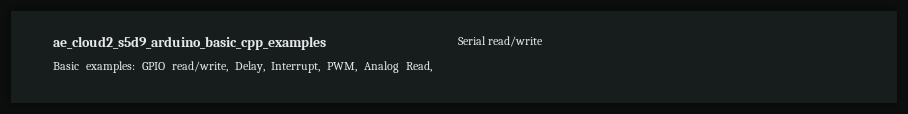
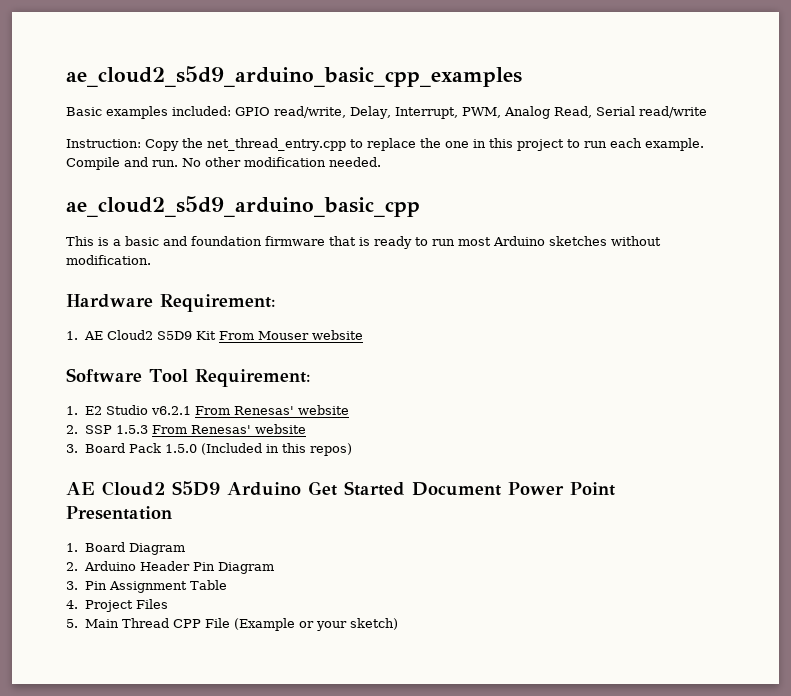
[85,61,135,73] examples: -> [106,106,231,119] examples included:
(544, 41) none -> [66,138,704,151] [66,157,381,170] [66,196,420,217] [66,236,661,249] [66,255,151,265] [66,294,276,312] [66,330,364,340] [66,368,311,387] [66,405,350,415] [66,424,307,434] [66,443,353,456] [66,481,615,496] [66,506,172,520] [66,542,186,555] [66,561,275,574] [66,580,228,593] [66,599,169,612] [66,618,399,631] // Instruction: Copy the net_thread_entry.cpp to replace the one in this project to run each example. Compile and run. No other modification needed. // ae_cloud2_s5d9_arduino_basic_cpp // This is a basic and foundation firmware that is ready to run most Arduino sketches without modification. // Hardware Requirement: // 1. AE Cloud2 S5D9 Kit From Mouser website // Software Tool Requirement: // 1. E2 Studio v6.2.1 From Renesas' website // 2. SSP 1.5.3 From Renesas' website // 3. Board Pack 1.5.0 (Included in this repos) // AE Cloud2 S5D9 Arduino Get Started Document Power Point Presentation // 1. Board Diagram // 2. Arduino Header Pin Diagram // 3. Pin Assignment Table // 4. Project Files // 5. Main Thread CPP File (Example or your sketch)

